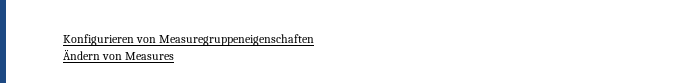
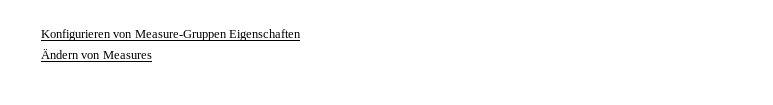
[159,34,315,46] Measuregruppeneigenschaften -> [134,29,302,41] Measure-Gruppen Eigenschaften

